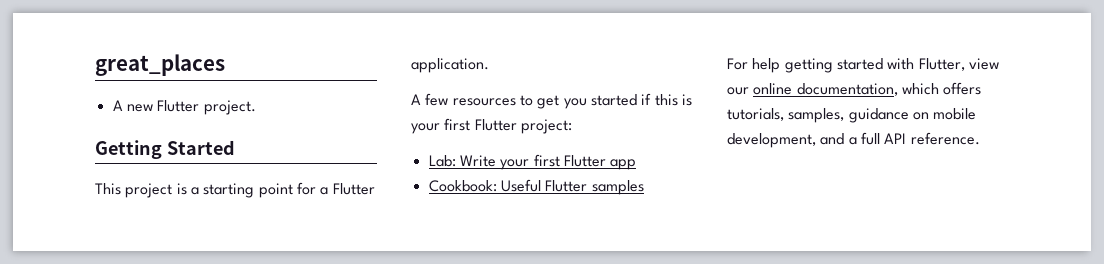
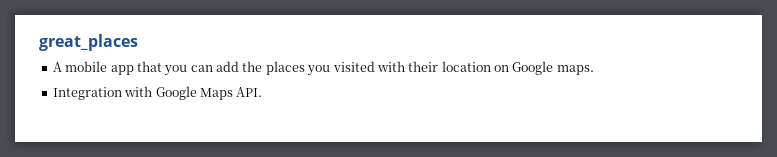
[126,100,256,115] [95,140,235,159] [95,182,375,198] [411,58,489,73] [411,93,692,109] [411,118,572,134] [428,154,637,170] [428,179,644,195] [727,58,999,73] [727,82,982,96] [727,108,977,123] [727,132,980,148] new Flutter project. // Getting Started // This project is a starting point for a Flutter application. // A few resources to get you started if this is your first Flutter project: // Lab: Write your first Flutter app // Cookbook: Useful Flutter samples // For help getting started with Flutter, view our online documentation, which offers tutorials, samples, guidance on mobile development, and a full API reference. -> [65,61,594,76] [52,86,263,100] mobile app that you can add the places you visited with their location on Google maps. // Integration with Google Maps API.

